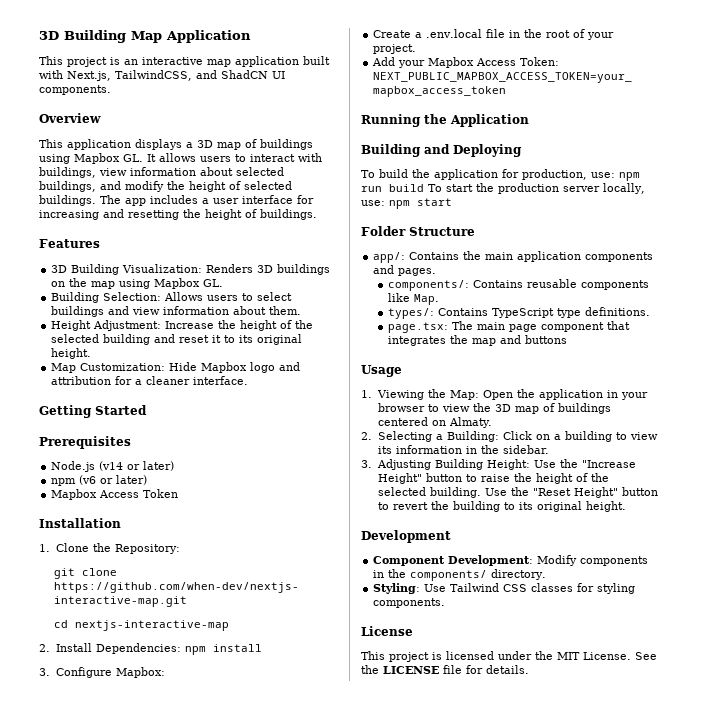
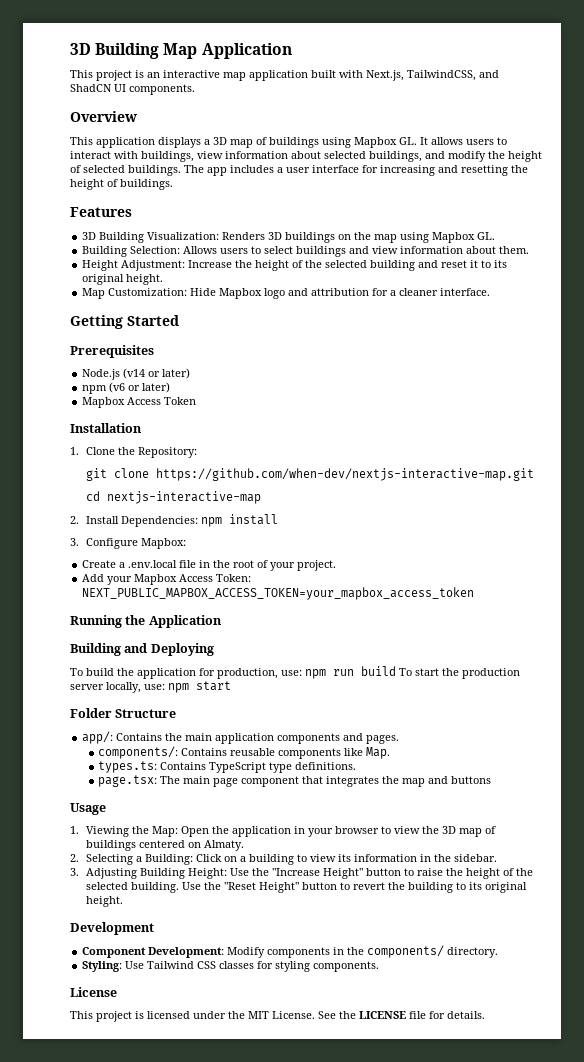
[387,308,434,319] types/: -> [98,761,158,773] types.ts:

